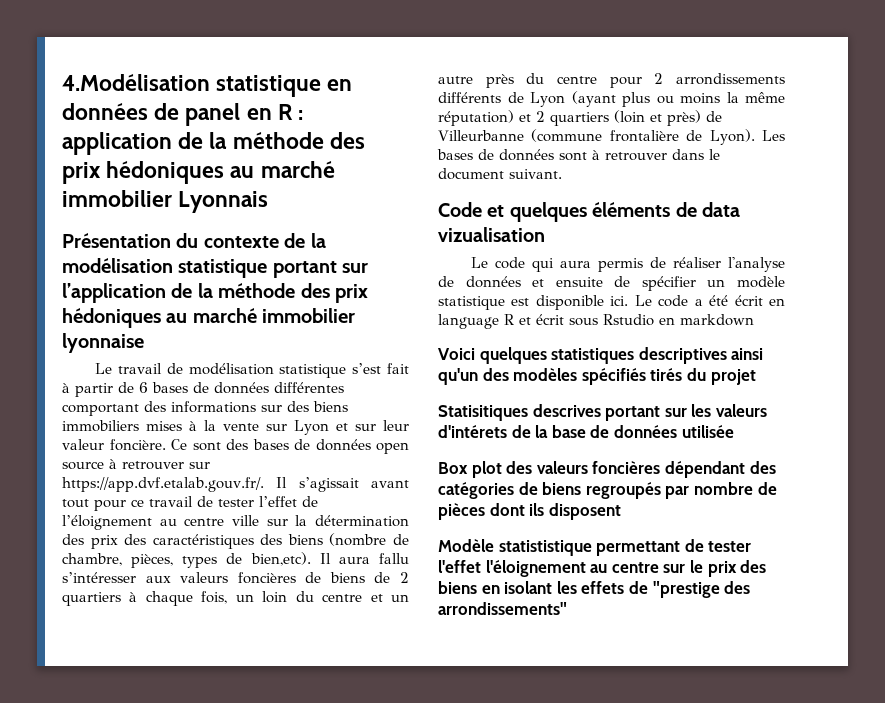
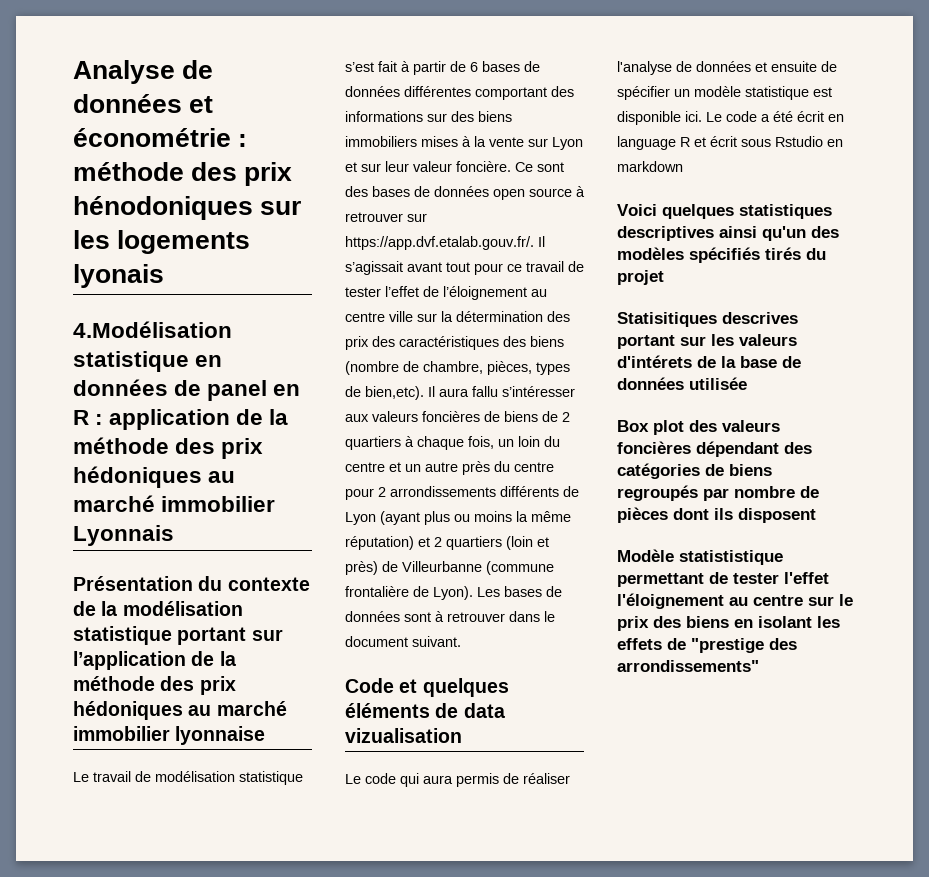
(62, 82) none -> [73,60,214,84] [73,94,214,113] [73,128,248,147] [73,162,293,186] [73,196,302,220] [73,230,251,254] [73,264,164,288] Analyse de données et économétrie : méthode des prix hénodoniques sur les logements lyonais //

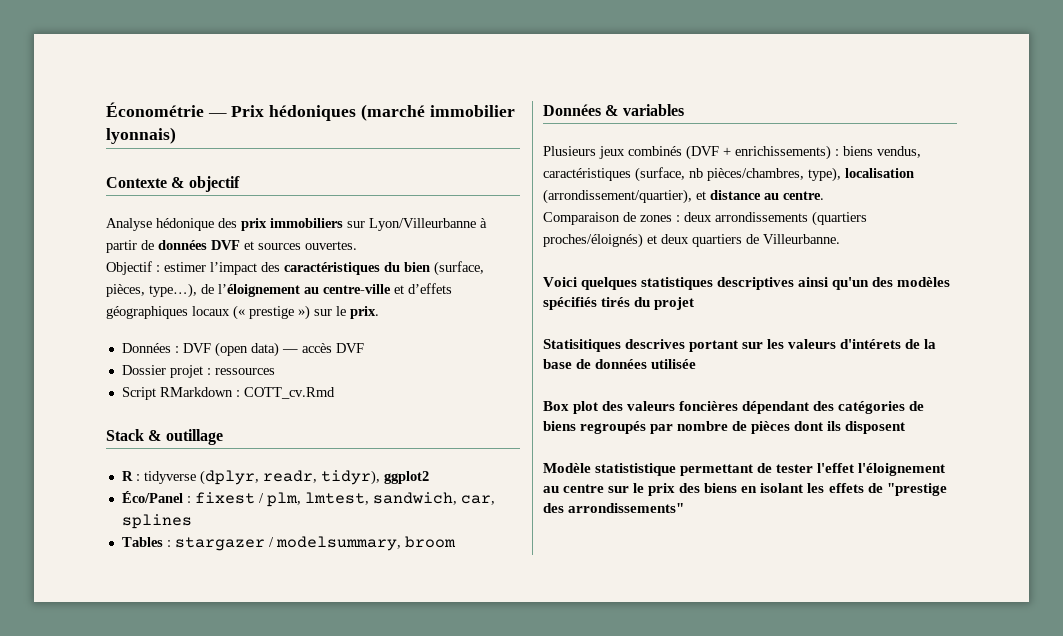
[73,60,214,84] [73,94,214,113] [73,128,248,147] [73,162,293,186] [73,196,302,220] [73,230,251,254] [73,264,164,288] [73,321,232,338] [73,351,223,372] [73,379,301,401] [73,409,289,430] [73,437,264,459] [73,466,236,488] [73,495,276,512] [73,525,174,546] [73,576,310,591] [73,601,243,616] [73,626,283,645] [73,651,236,670] [73,676,236,695] [73,701,287,720] [73,726,266,745] [73,771,303,785] [345,61,540,75] [345,86,574,100] [345,111,512,122] [345,136,583,150] [345,161,564,172] [345,186,585,200] [345,212,427,222] [345,236,545,250] [345,261,584,275] [345,286,547,300] [345,311,570,322] [345,336,564,350] [345,361,570,375] [345,386,575,400] [345,411,570,422] [345,436,560,450] [345,461,554,475] [345,486,579,500] [345,511,571,525] [345,536,549,550] [345,561,554,575] [345,586,562,600] [345,611,555,622] [345,636,461,647] [345,678,509,697] [345,703,505,718] [345,728,462,743] [345,773,570,787] [617,61,837,75] [617,86,832,100] [617,111,844,125] [617,136,843,150] [617,161,683,172] Analyse de données et économétrie : méthode des prix hénodoniques sur les logements lyonais // 4.Modélisation statistique en données de panel en R : application de la méthode des prix hédoniques au marché immobilier Lyonnais // Présentation du contexte de la modélisation statistique portant sur l’application de la méthode des prix hédoniques au marché immobilier lyonnaise // Le travail de modélisation statistique s’est fait à partir de 6 bases de données différentes comportant des informations sur des biens immobiliers mises à la vente sur Lyon et sur leur valeur foncière. Ce sont des bases de données open source à retrouver sur https://app.dvf.etalab.gouv.fr/. Il s’agissait avant tout pour ce travail de tester l’effet de l’éloignement au centre ville sur la détermination des prix des caractéristiques des biens (nombre de chambre, pièces, types de bien,etc). Il aura fallu s’intéresser aux valeurs foncières de biens de 2 quartiers à chaque fois, un loin du centre et un autre près du centre pour 2 arrondissements différents de Lyon (ayant plus ou moins la même réputation) et 2 quartiers (loin et près) de Villeurbanne (commune frontalière de Lyon). Les bases de données sont à retrouver dans le document suivant. // Code et quelques éléments de data vizualisation // Le code qui aura permis de réaliser l'analyse de données et ensuite de spécifier un modèle statistique est disponible ici. Le code a été écrit en language R et écrit sous Rstudio en markdown -> [106,102,515,121] [106,127,176,144] [106,176,240,192] [106,218,487,231] [106,240,357,253] [106,261,484,276] [106,283,452,298] [106,305,379,320] [121,342,364,357] [121,365,275,378] [121,387,335,400] [106,429,223,445] [121,470,429,485] [121,491,495,507] [121,514,192,529] [121,536,456,551] [543,104,684,116] [543,145,921,160] [543,167,914,182] [543,189,824,204] [543,211,867,226] [543,233,840,248] Économétrie — Prix hédoniques (marché immobilier lyonnais) // Contexte & objectif // Analyse hédonique des prix immobiliers sur Lyon/Villeurbanne à partir de données DVF et sources ouvertes. // Objectif : estimer l’impact des caractéristiques du bien (surface, pièces, type…), de l’éloignement au centre-ville et d’effets géographiques locaux (« prestige ») sur le prix. // Données : DVF (open data) — accès DVF // Dossier projet : ressources // Script RMarkdown : COTT_cv.Rmd // Stack & outillage // R : tidyverse (dplyr, readr, tidyr), ggplot2 // Éco/Panel : fixest / plm, lmtest, sandwich, car, splines // Tables : stargazer / modelsummary, broom // Données & variables // Plusieurs jeux combinés (DVF + enrichissements) : biens vendus, caractéristiques (surface, nb pièces/chambres, type), localisation (arrondissement/quartier), et distance au centre. // Comparaison de zones : deux arrondissements (quartiers proches/éloignés) et deux quartiers de Villeurbanne.

